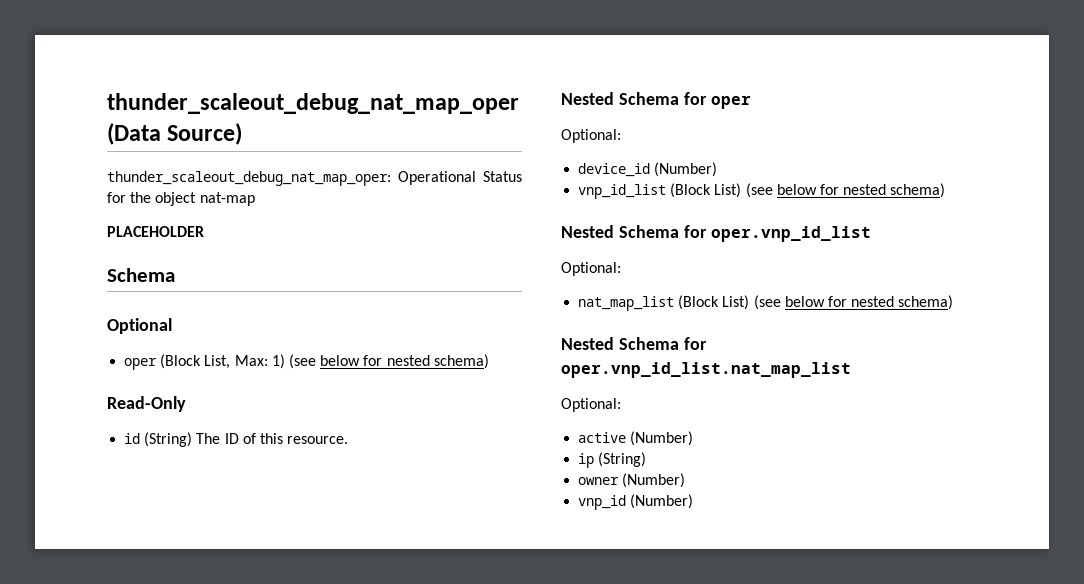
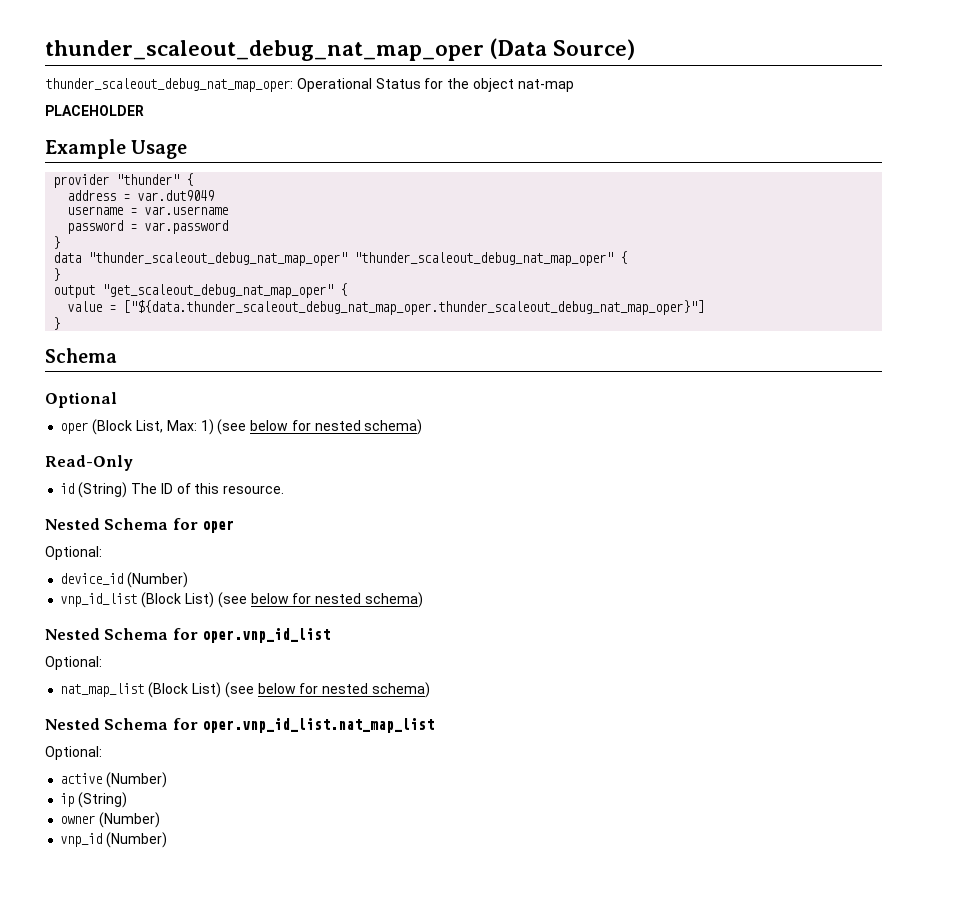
(204, 231) none -> [45,139,188,159] [53,173,194,188] [67,190,215,201] [67,206,229,215] [67,220,229,234] [53,236,61,249] [53,251,628,266] [53,268,61,281] [53,283,348,298] [67,300,705,315] [53,317,61,330] // Example Usage // provider "thunder" { // address = var.dut9049 // username = var.username // password = var.password // } // data "thunder_scaleout_debug_nat_map_oper" "thunder_scaleout_debug_nat_map_oper" { // } // output "get_scaleout_debug_nat_map_oper" { // value = ["${data.thunder_scaleout_debug_nat_map_oper.thunder_scaleout_debug_nat_map_oper}"] // }

